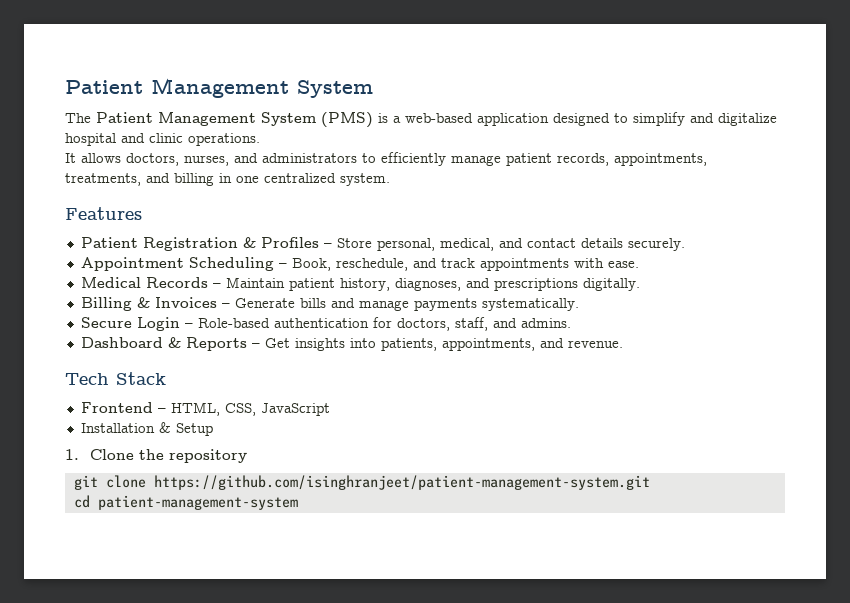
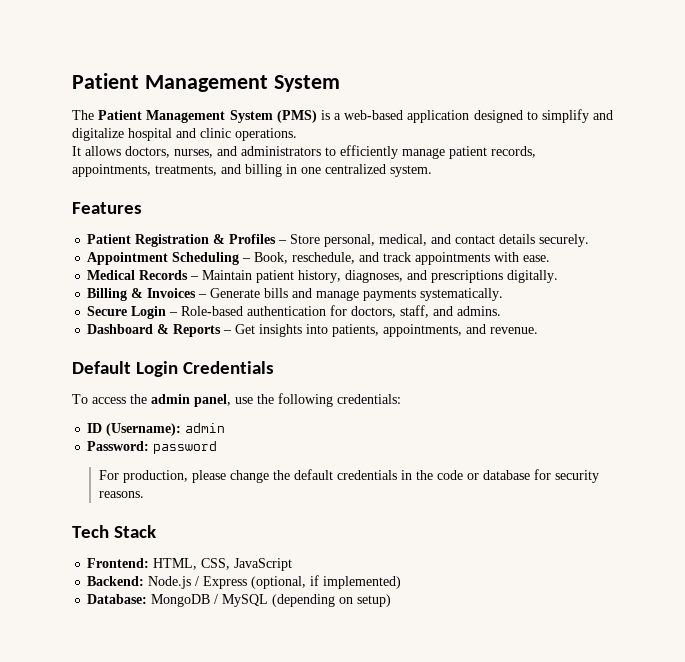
(623, 344) none -> [72,361,275,377] [72,393,401,407] [87,423,226,436] [87,441,218,454] [99,469,600,483] [99,491,145,498] // Default Login Credentials // To access the admin panel, use the following credentials: // ID (Username): admin // Password: password // For production, please change the default credentials in the code or database for security reasons.
[80,402,166,413] Frontend – -> [87,558,150,568] Frontend:
[80,422,213,436] [65,449,248,463] [73,475,650,490] [73,495,298,510] Installation & Setup // 1. Clone the repository // git clone https://github.com/isinghranjeet/patient-management-system.git // cd patient-management-system -> [87,575,402,589] [87,594,392,607] Backend: Node.js / Express (optional, if implemented) // Database: MongoDB / MySQL (depending on setup)

